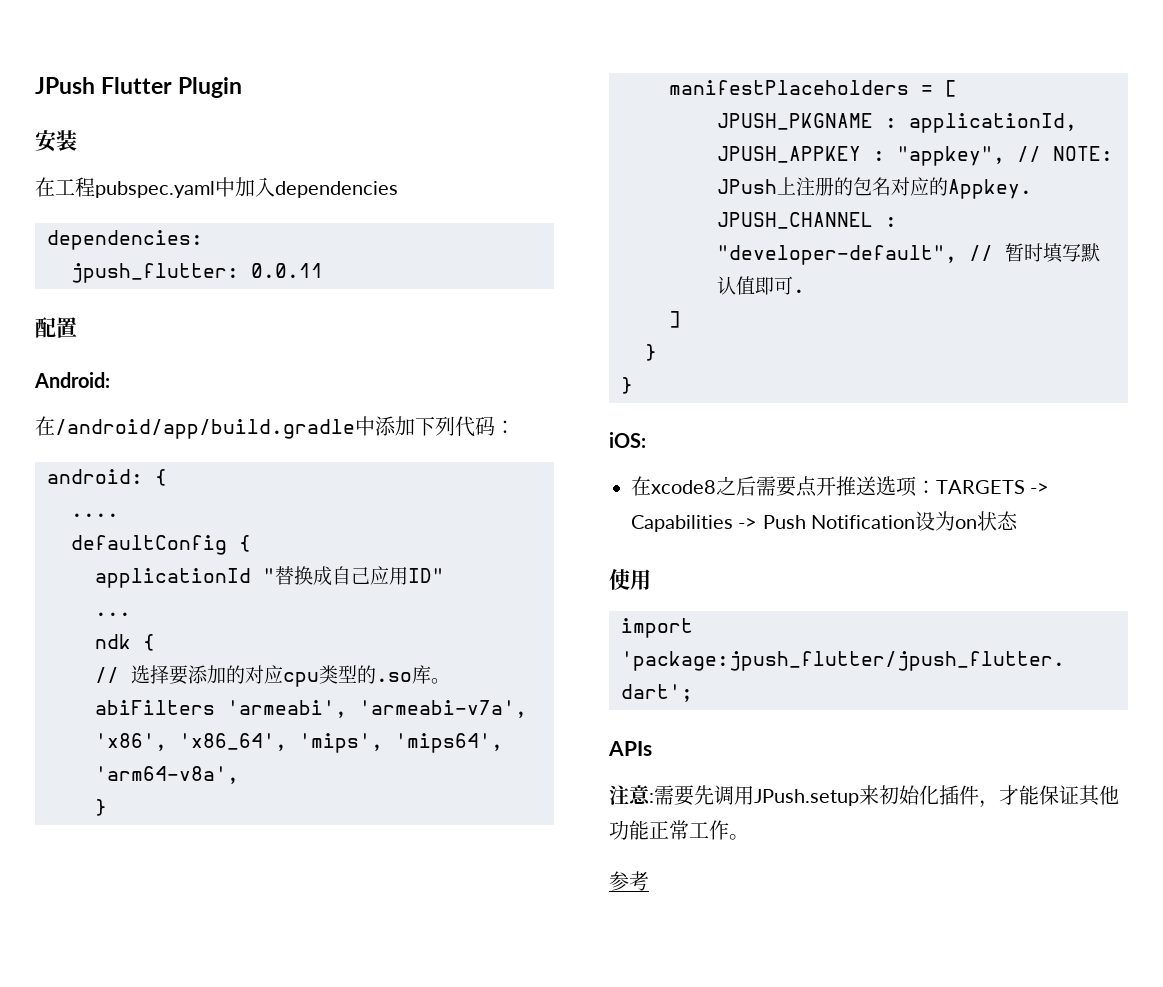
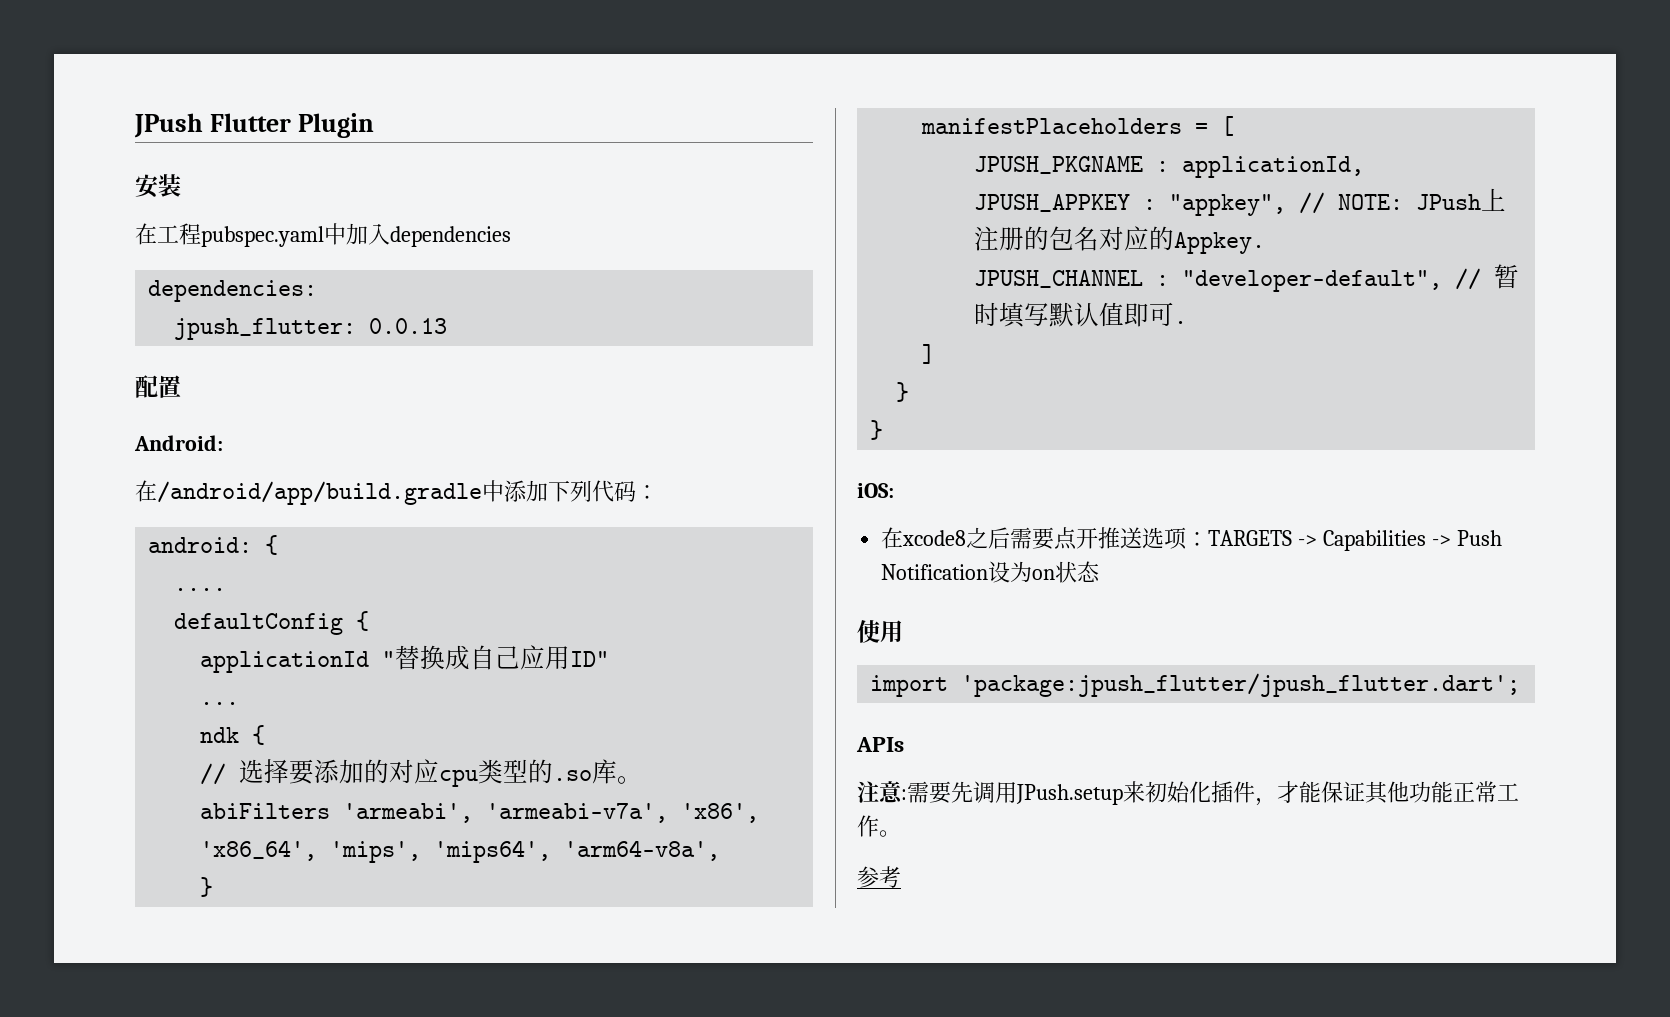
[251,263,323,278] 0.0.11 -> [369,318,448,334] 0.0.13

